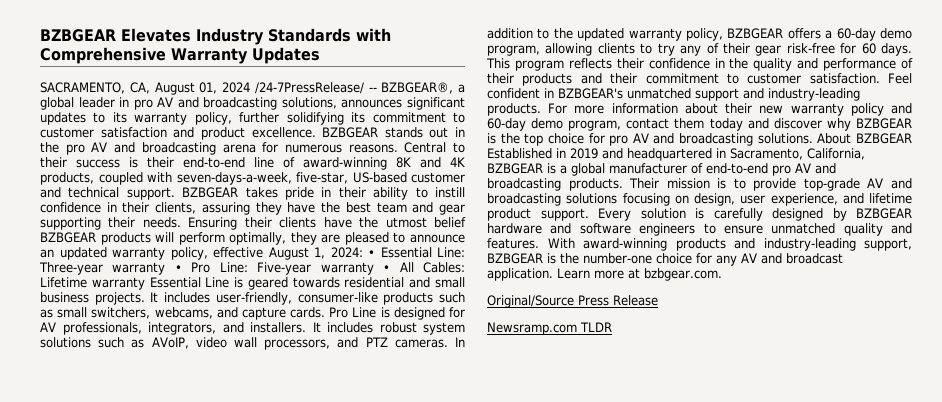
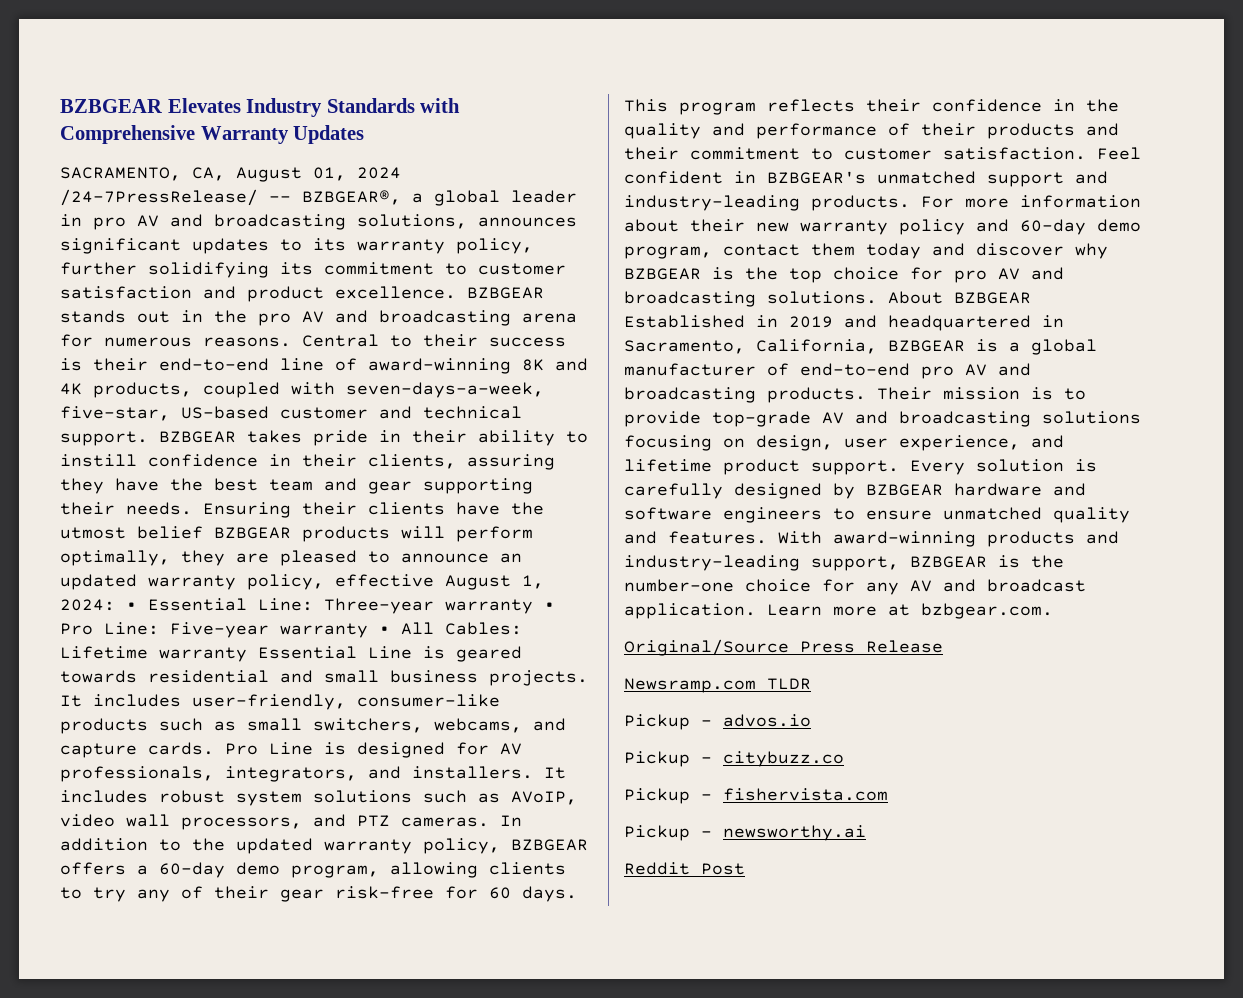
(612, 327) none -> [624,714,811,730] [624,751,844,767] [624,788,888,804] [624,825,866,841] [624,862,745,875] // Pickup - advos.io // Pickup - citybuzz.co // Pickup - fishervista.com // Pickup - newsworthy.ai // Reddit Post

